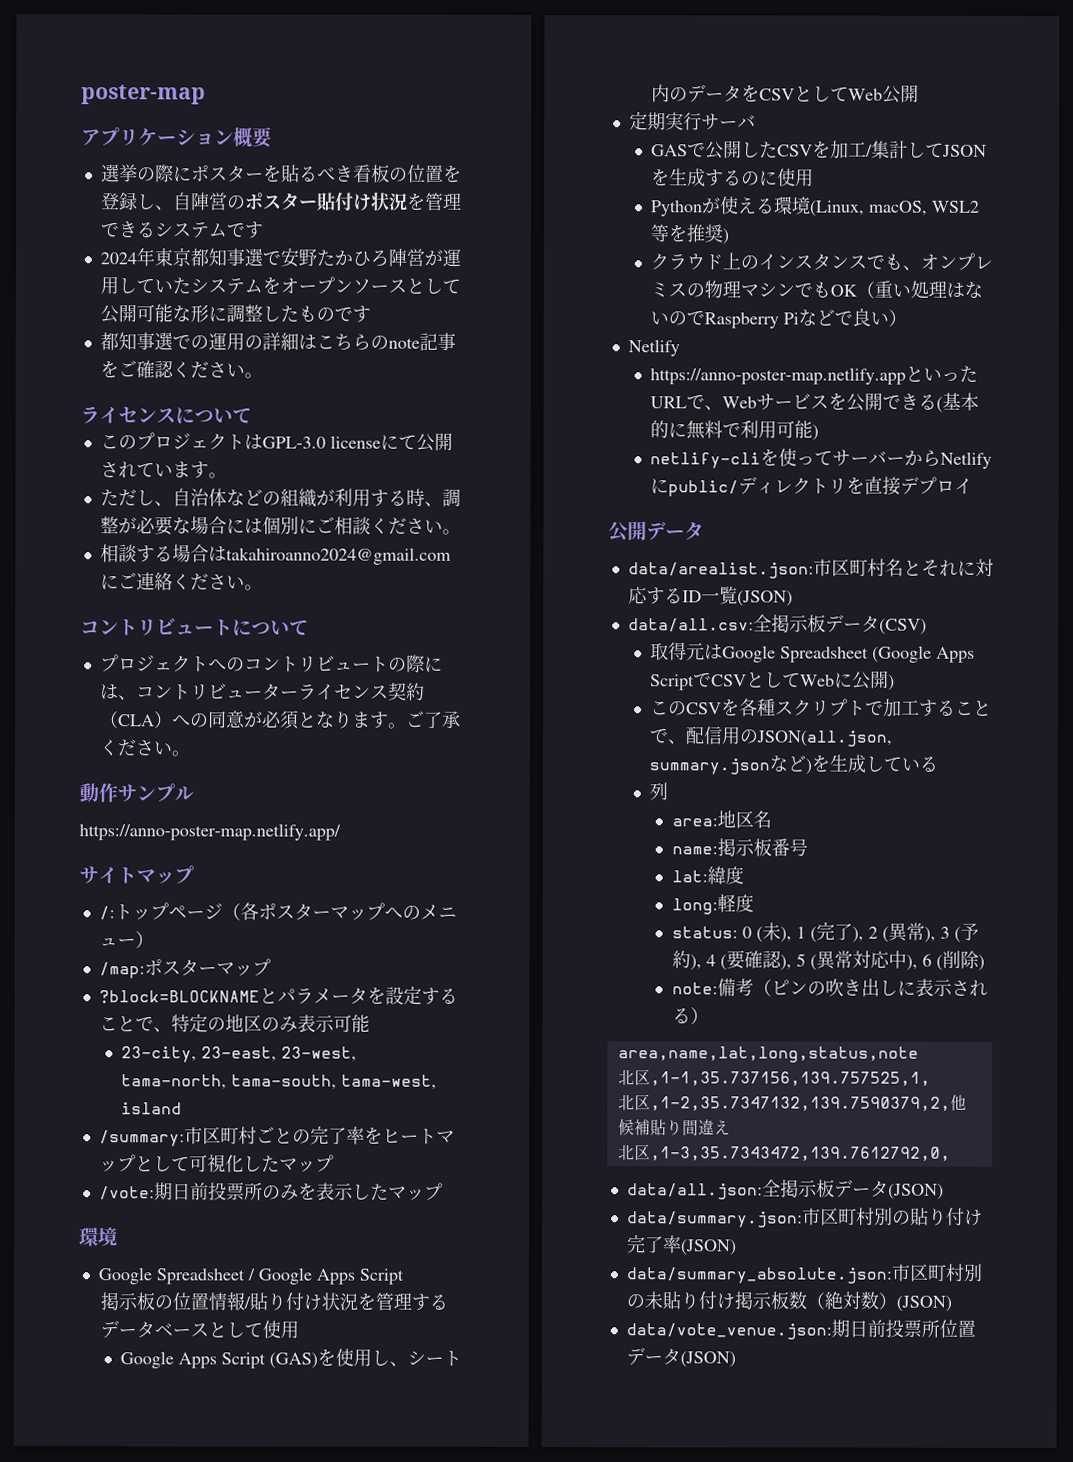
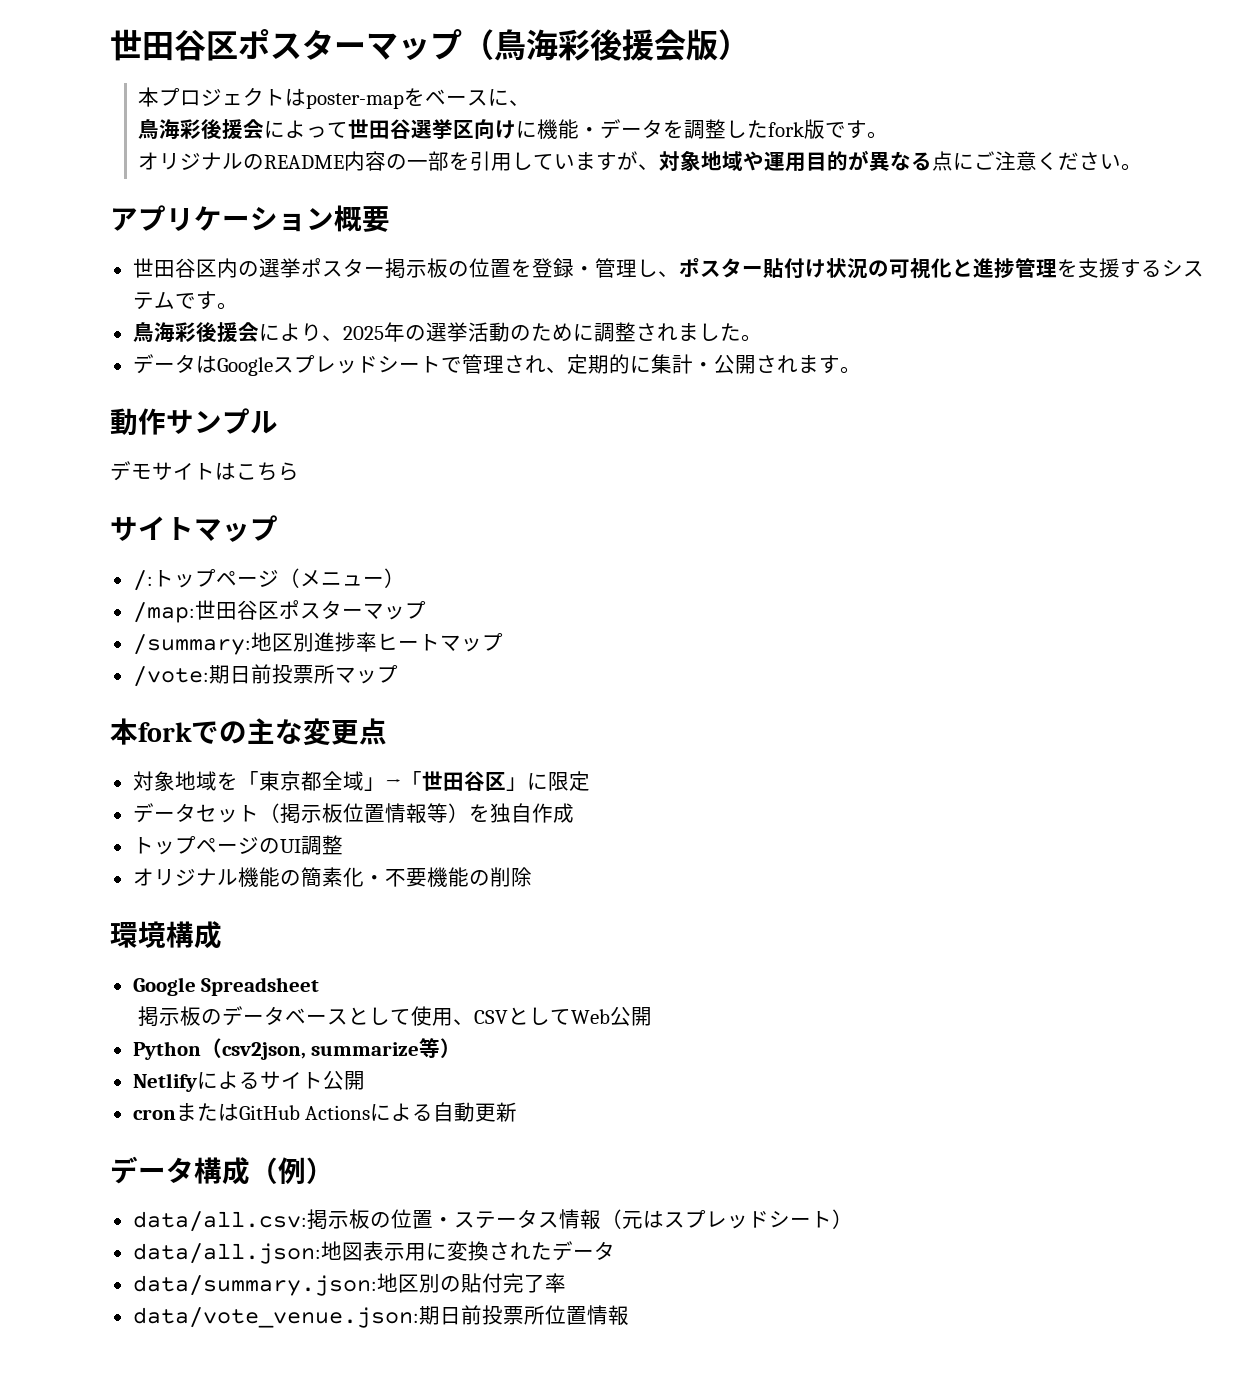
[81,84,206,105] poster-map -> [110,29,750,61] [138,87,531,109] [138,119,889,140] [138,150,1143,172] 世田谷区ポスターマップ（鳥海彩後援会版） // 本プロジェクトはposter-mapをベースに、 // 鳥海彩後援会によって世田谷選挙区向けに機能・データを調整したfork版です。 // オリジナルのREADME内容の一部を引用していますが、対象地域や運用目的が異なる点にご注意ください。
[100,164,372,183] 選挙の際にポスターを貼るべき看 -> [132,258,427,279] 世田谷区内の選挙ポスター掲示
[136,192,246,211] し、自陣営の -> [573,258,679,278] ・管理し、
[405,192,462,211] [99,221,263,239] [99,247,461,268] [99,276,461,295] [99,304,371,324] [99,332,456,351] [99,360,263,379] [80,406,252,425] [99,432,417,451] を管理できるシステムです // 2024年東京都知事選で安野たかひろ陣営が運用していたシステムをオープンソースとして公開可能な形に調整したものです // 都知事選での運用の詳細はこちらのnote記事をご確認ください。 // ライセンスについて // このプロジェクトはGPL-3.0 licenseにて -> [867,258,1204,279] [132,291,238,310] [132,322,762,343] [132,354,714,376] の可視化と進捗管理を支援するシステムです。 // 鳥海彩後援会により、2025年の選挙活動のために調整されました。 // データはGoogleスプレッドシートで管理され、定期的に集計・
[135,461,227,479] [99,488,461,508] [99,516,461,536] [99,544,451,565] [99,572,263,591] [80,618,309,637] [99,654,443,673] [99,682,425,701] [99,710,461,730] [98,739,190,757] ています。 // ただし、自治体などの組織が利用する時、調整が必要な場合には個別にご相談ください。 // 相談する場合はtakahiroanno2024@gmail.comにご連絡ください。 // コントリビュートについて // プロジェクトへのコントリビュートの際には、コントリビューターライセンス契約（CLA）への同意が必須となります。ご了承ください。 -> [797,355,861,374] ます。
[79,823,341,841] https://anno-poster-map.netlify.app/ -> [110,461,299,481] デモサイトはこちら
[239,902,421,921] 各ポスターマップへの -> (300, 578) none
(145, 970) none -> [194,600,279,620] 世田谷区
[98,985,458,1005] [98,1013,370,1033] [121,1046,358,1063] [121,1074,438,1090] [121,1102,183,1115] [98,1125,455,1147] [98,1154,334,1173] [98,1182,443,1201] [79,1227,118,1247] [97,1267,404,1285] [100,1291,449,1311] ?block=BLOCKNAMEとパラメータを設定することで、特定の地区のみ表示可能 // 23-city, 23-east, 23-west, tama-north, tama-south, tama-west, island // /summary:市区町村ごとの完了率をヒートマップとして可視化したマップ // /vote:期日前投票所のみを表示したマップ // 環境 // Google Spreadsheet / Google Apps Script // 掲示板の位置情報/貼り付け状況を管理する -> [132,632,503,655] [132,664,398,687] [110,718,387,746] [132,771,590,791] [132,803,574,824] [132,835,343,855] [132,867,532,887] [110,921,222,949] [132,977,320,996] [138,1006,223,1027] /summary:地区別進捗率ヒートマップ // /vote:期日前投票所マップ // 本forkでの主な変更点 // 対象地域を「東京都全域」→「世田谷区」に限定 // データセット（掲示板位置情報等）を独自作成 // トップページのUI調整 // オリジナル機能の簡素化・不要機能の削除 // 環境構成 // Google Spreadsheet // 掲示板の
[120,1348,463,1369] [651,84,761,103] // Google Apps Script (GAS)を使用し、シート内のデータを -> [453,1019,475,1025] 、
[628,111,756,131] [651,140,988,160] [651,168,815,187] [650,196,981,217] [650,224,730,245] [650,252,994,271] [650,280,984,299] [650,308,908,329] [627,339,680,357] [650,365,979,385] [650,392,980,413] [650,420,820,441] [650,448,993,469] [650,476,974,497] [608,521,704,543] [627,558,994,579] [627,586,793,607] [627,614,927,635] [650,642,976,663] [650,670,896,691] [650,698,993,717] [649,726,894,747] [649,754,939,775] [649,782,669,801] [671,810,772,829] [671,838,808,857] [671,866,744,885] [671,893,754,915] [671,921,979,943] [671,950,985,971] [671,978,988,997] [671,1007,709,1025] [617,1046,919,1063] [617,1069,931,1087] [617,1094,967,1112] [617,1119,731,1136] [617,1144,951,1162] [626,1179,944,1200] [626,1207,983,1228] [625,1234,737,1256] [625,1263,982,1284] [625,1291,952,1312] 定期実行サーバ // GASで公開したCSVを加工/集計してJSONを生成するのに使用 // Pythonが使える環境(Linux, macOS, WSL2等を推奨) // クラウド上のインスタンスでも、オンプレミスの物理マシンでもOK（重い処理はないのでRaspberry Piなどで良い） // Netlify // https://anno-poster-map.netlify.appといったURLで、Webサービスを公開できる(基本的に無料で利用可能) // netlify-cliを使ってサーバーからNetlifyにpublic/ディレクトリを直接デプロイ // 公開データ // data/arealist.json:市区町村名とそれに対応するID一覧(JSON) // data/all.csv:全掲示板データ(CSV) // 取得元はGoogle Spreadsheet (Google Apps ScriptでCSVとしてWebに公開) // このCSVを各種スクリプトで加工することで、配信用のJSON(all.json, summary.jsonなど)を生成している // 列 // area:地区名 // name:掲示板番号 // lat:緯度 // long:軽度 // status: 0 (未), 1 (完了), 2 (異常), 3 (予約), 4 (要確認), 5 (異常対応中), 6 (削除) // note:備考（ピンの吹き出しに表示される） // area,name,lat,long,status,note // 北区,1-1,35.737156,139.757525,1, // 北区,1-2,35.7347132,139.7590379,2,他候補貼り間違え // 北区,1-3,35.7343472,139.7612792,0, // data/all.json:全掲示板データ(JSON) // data/summary.json:市区町村別の貼り付け完了率(JSON) // data/summary_absolute.json:市区町村別の未貼り付け掲示板数（絶対数）(JSON) -> [132,1038,462,1060] [132,1070,365,1092] [132,1102,518,1122] [110,1156,334,1185] [132,1209,853,1232] [132,1241,615,1264] [132,1273,566,1296] Python（csv2json, summarize等） // Netlifyによるサイト公開 // cronまたはGitHub Actionsによる自動更新 // データ構成（例） // data/all.csv:掲示板の位置・ステータス情報（元はスプレッドシート） // data/all.json:地図表示用に変換されたデータ // data/summary.json:地区別の貼付完了率
[625,1347,736,1368] データ(JSON) -> [586,1305,629,1326] 情報

